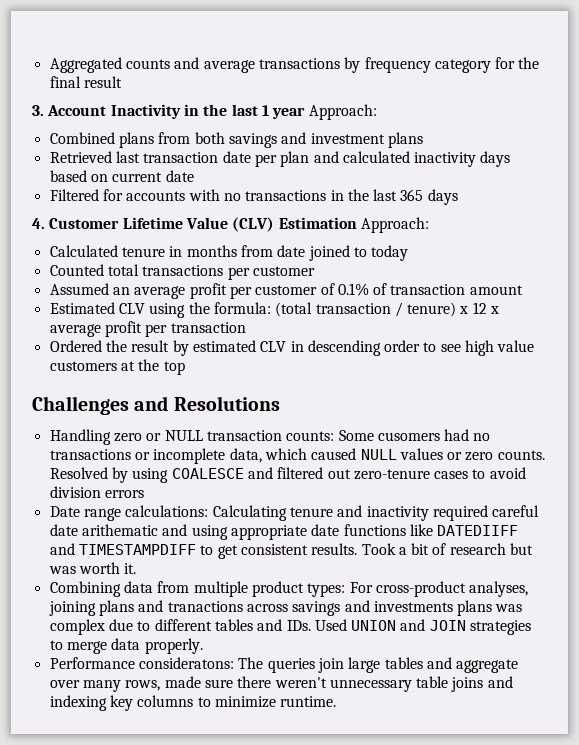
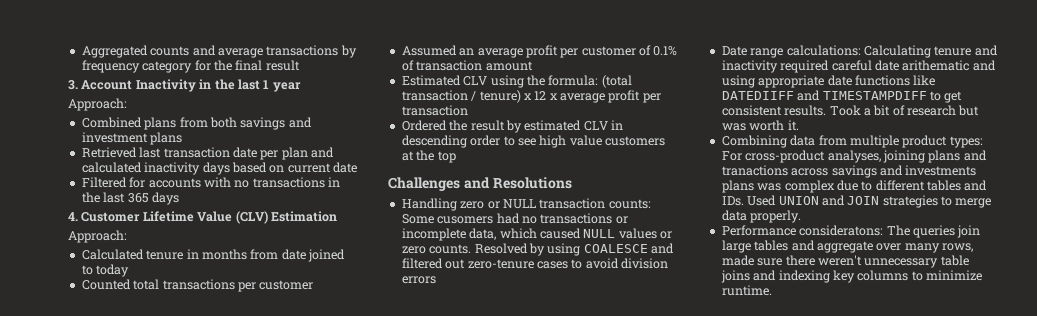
(306, 113) none -> (301, 87) //
(357, 223) none -> (337, 216) //

